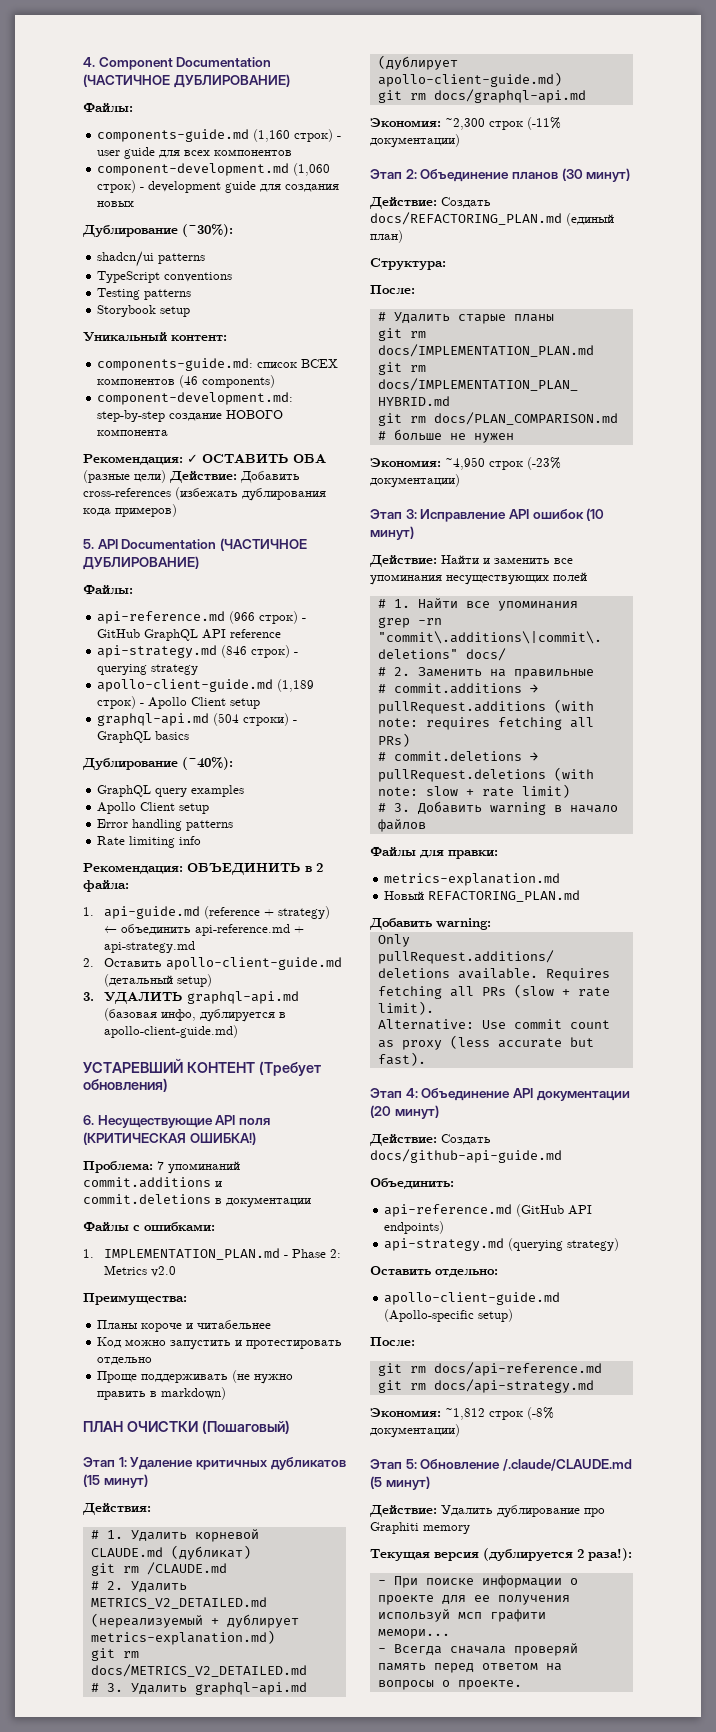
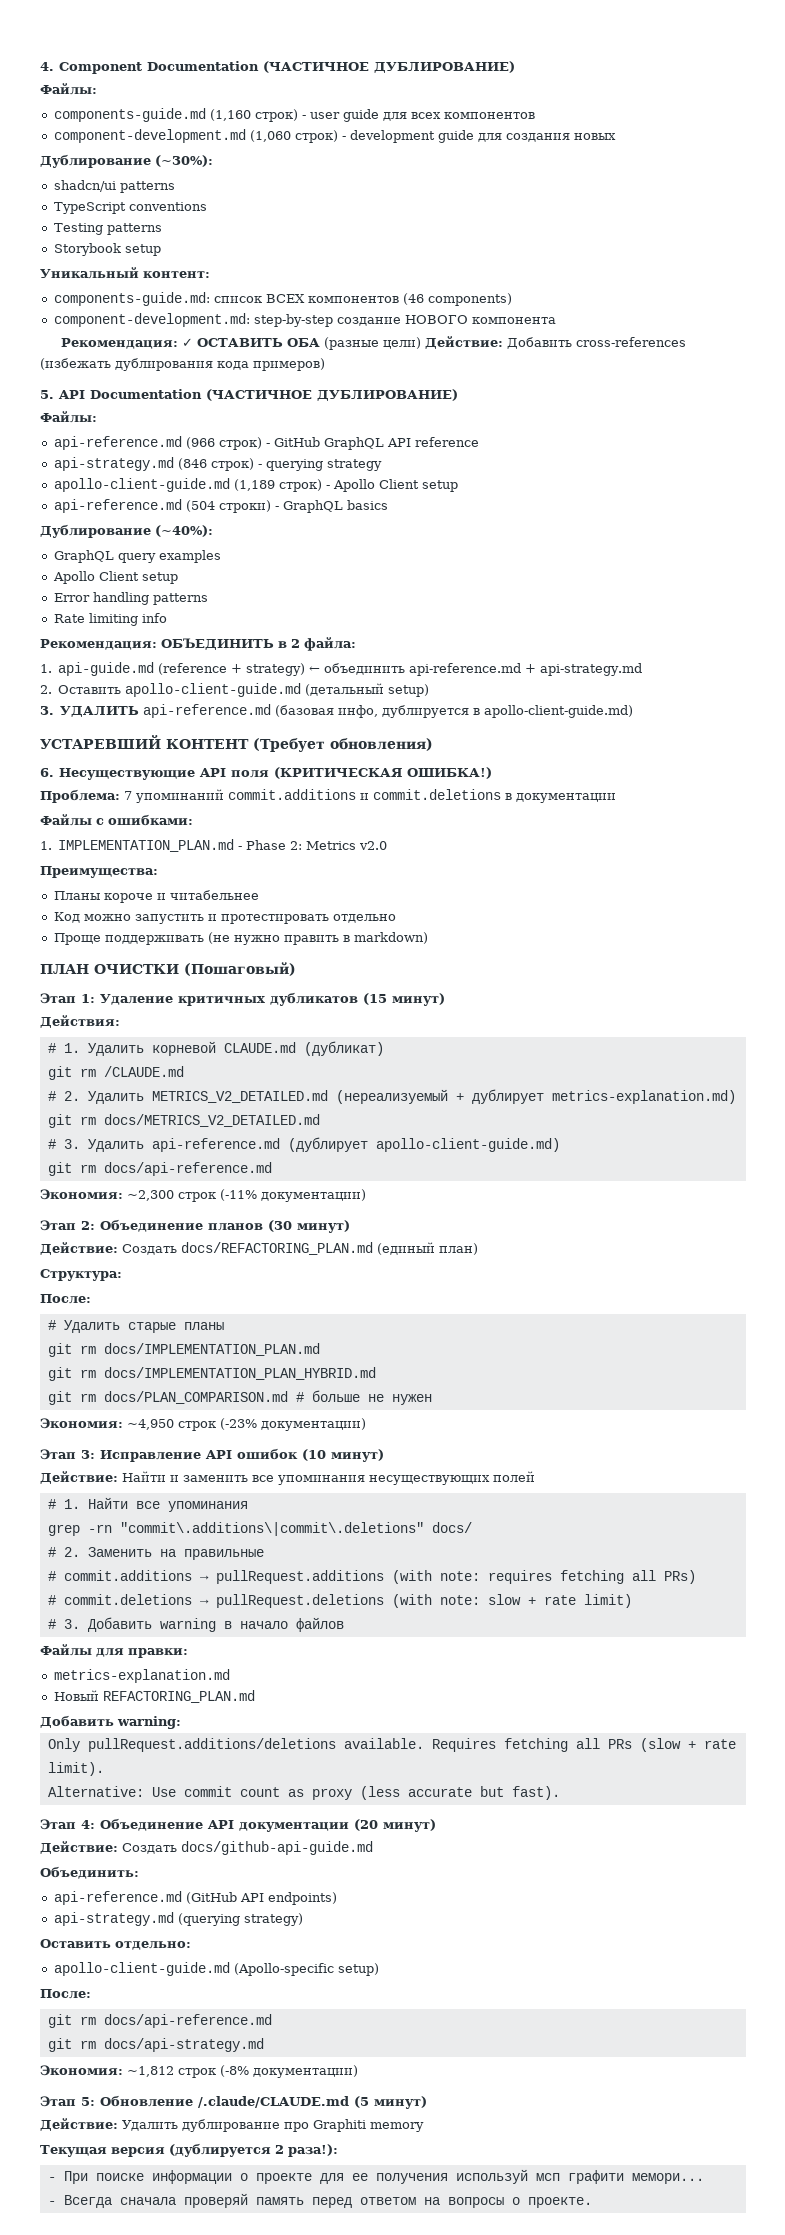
[97,713,210,726] graphql-api.md -> [53,499,182,513] api-reference.md
[187,991,300,1004] graphql-api.md -> [143,704,272,718] api-reference.md
[194,1682,307,1695] graphql-api.md -> [151,1138,280,1152] api-reference.md
[433,89,586,103] docs/graphql-api.md -> [103,1162,272,1176] docs/api-reference.md

